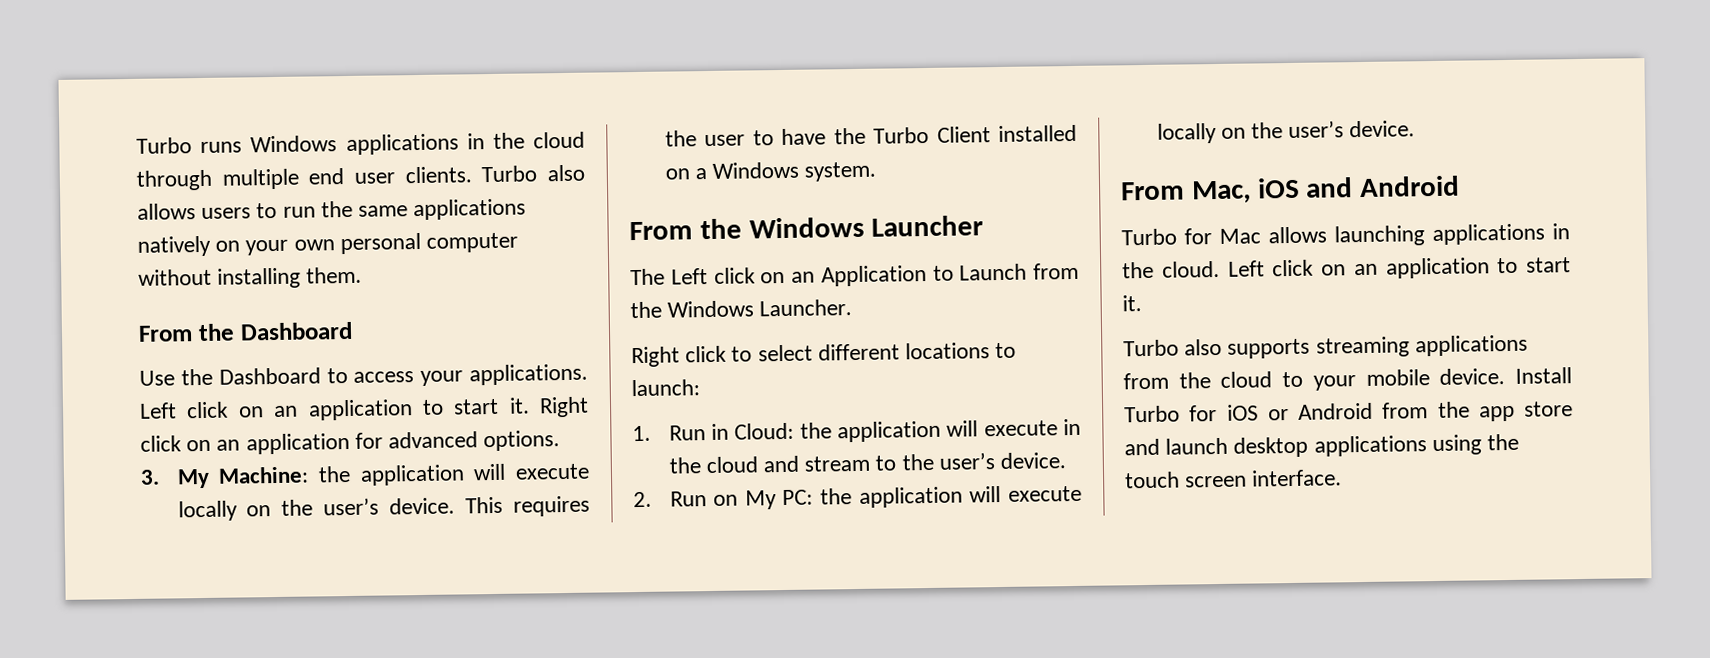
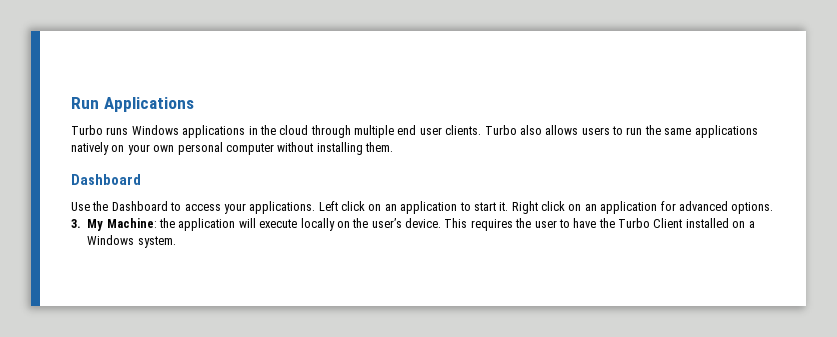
(136, 145) none -> [71,97,194,112] Run Applications //
[138,323,235,342] From the -> (393, 147) none
[629,215,984,241] [630,262,1079,287] [630,299,853,319] [631,342,1017,368] [631,379,700,397] [632,418,1081,443] [668,452,1067,474] [633,485,1082,510] [1156,120,1416,144] [1121,175,1461,204] [1121,223,1570,247] [1122,257,1571,279] [1122,295,1142,312] [1123,334,1528,359] [1123,367,1572,391] [1124,401,1573,423] [1124,433,1520,458] [1125,469,1343,489] // From the Windows Launcher // The Left click on an Application to Launch from the Windows Launcher. // Right click to select different locations to launch: // 1. Run in Cloud: the application will execute in the cloud and stream to the user’s device. // 2. Run on My PC: the application will execute locally on the user’s device. // From Mac, iOS and Android // Turbo for Mac allows launching applications in the cloud. Left click on an application to start it. // Turbo also supports streaming applications from the cloud to your mobile device. Install Turbo for iOS or Android from the app store and launch desktop applications using the touch screen interface. -> (176, 242) none

